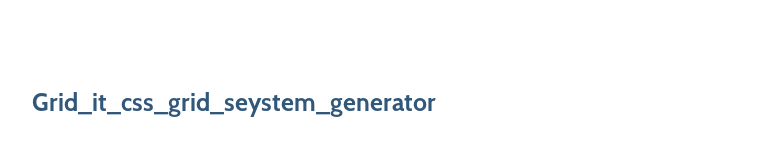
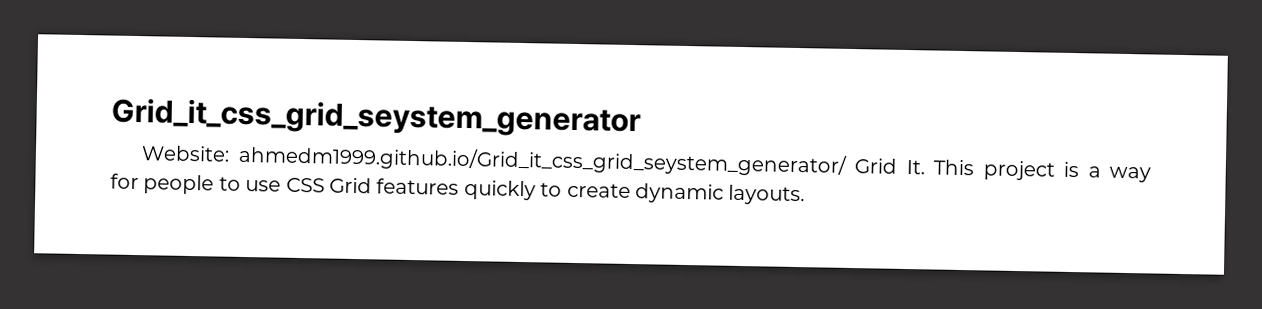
(436, 104) none -> [141,144,1152,183] [110,173,806,206] // Website: ahmedm1999.github.io/Grid_it_css_grid_seystem_generator/ Grid It. This project is a way for people to use CSS Grid features quickly to create dynamic layouts.

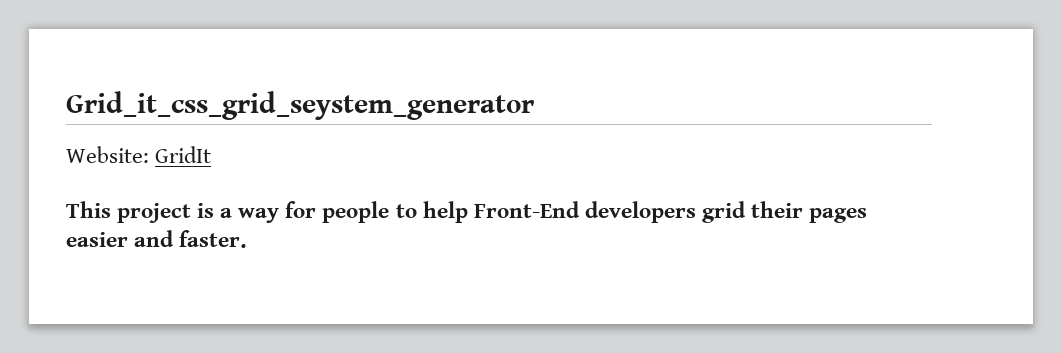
[237,144,925,177] ahmedm1999.github.io/Grid_it_css_grid_seystem_generator/ Grid It. -> [155,146,212,163] GridIt //
[245,177,806,206] use CSS Grid features quickly to create dynamic layouts. -> [422,201,867,223] [66,230,248,248] help Front-End developers grid their pages easier and faster.

